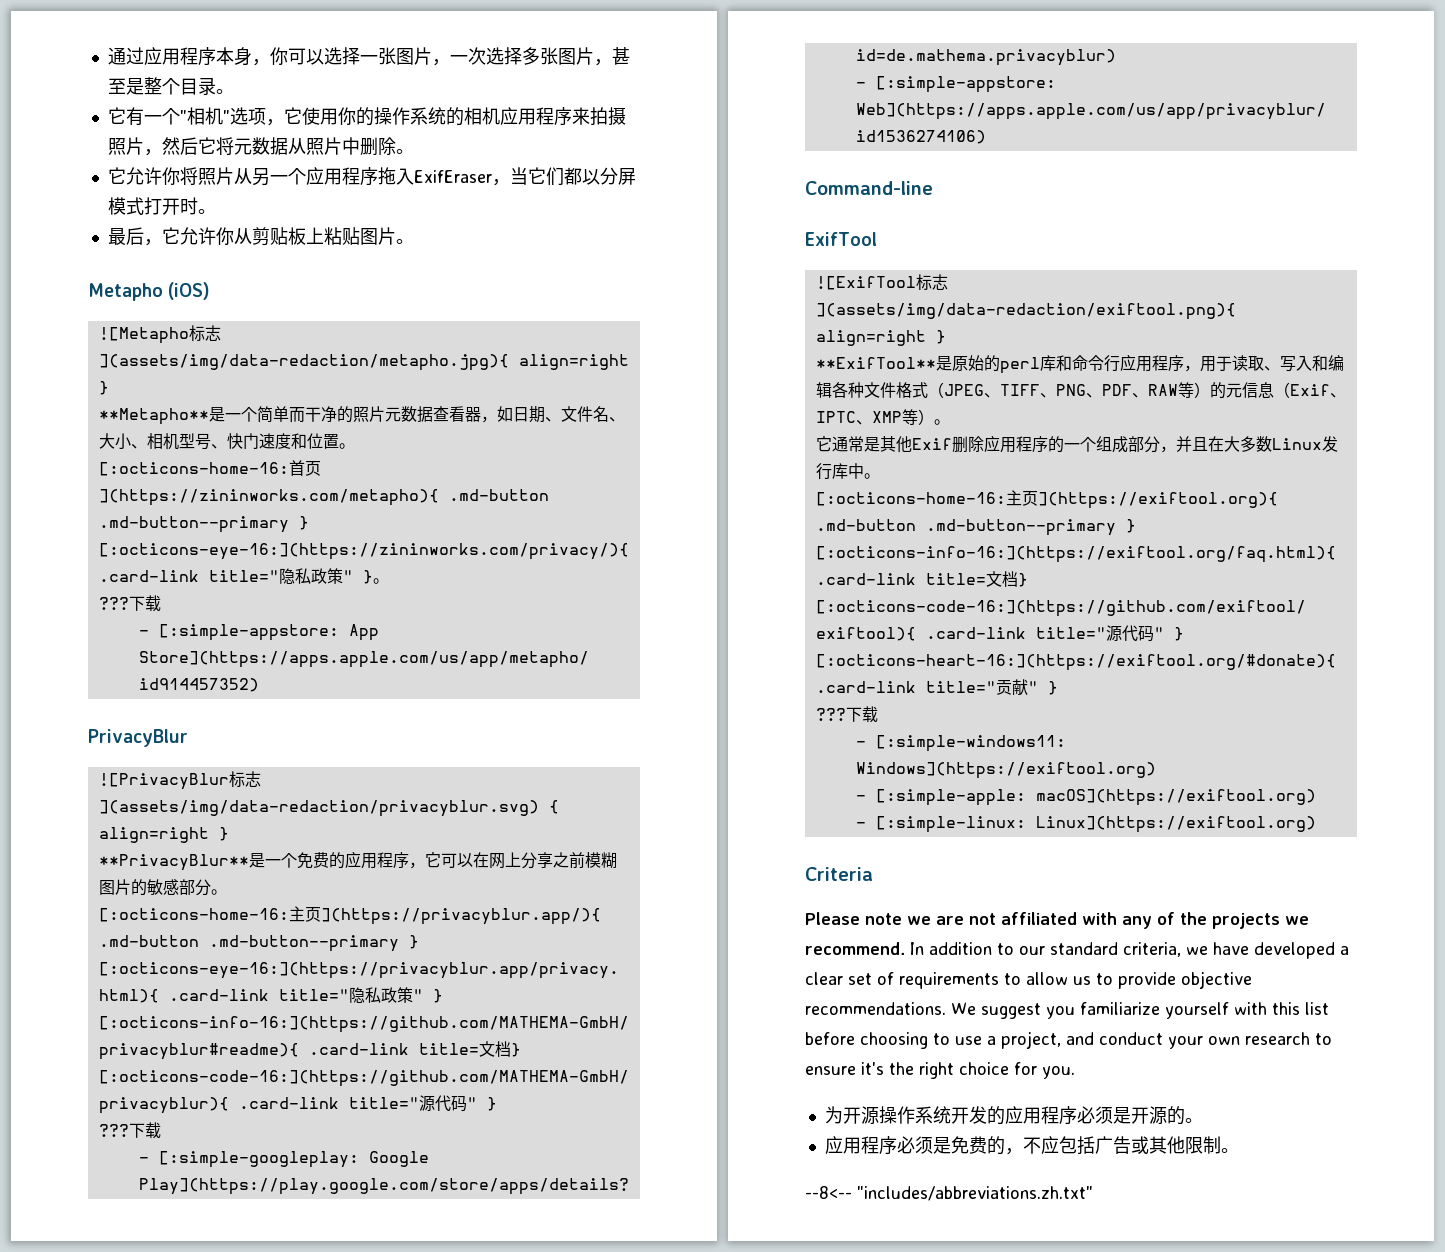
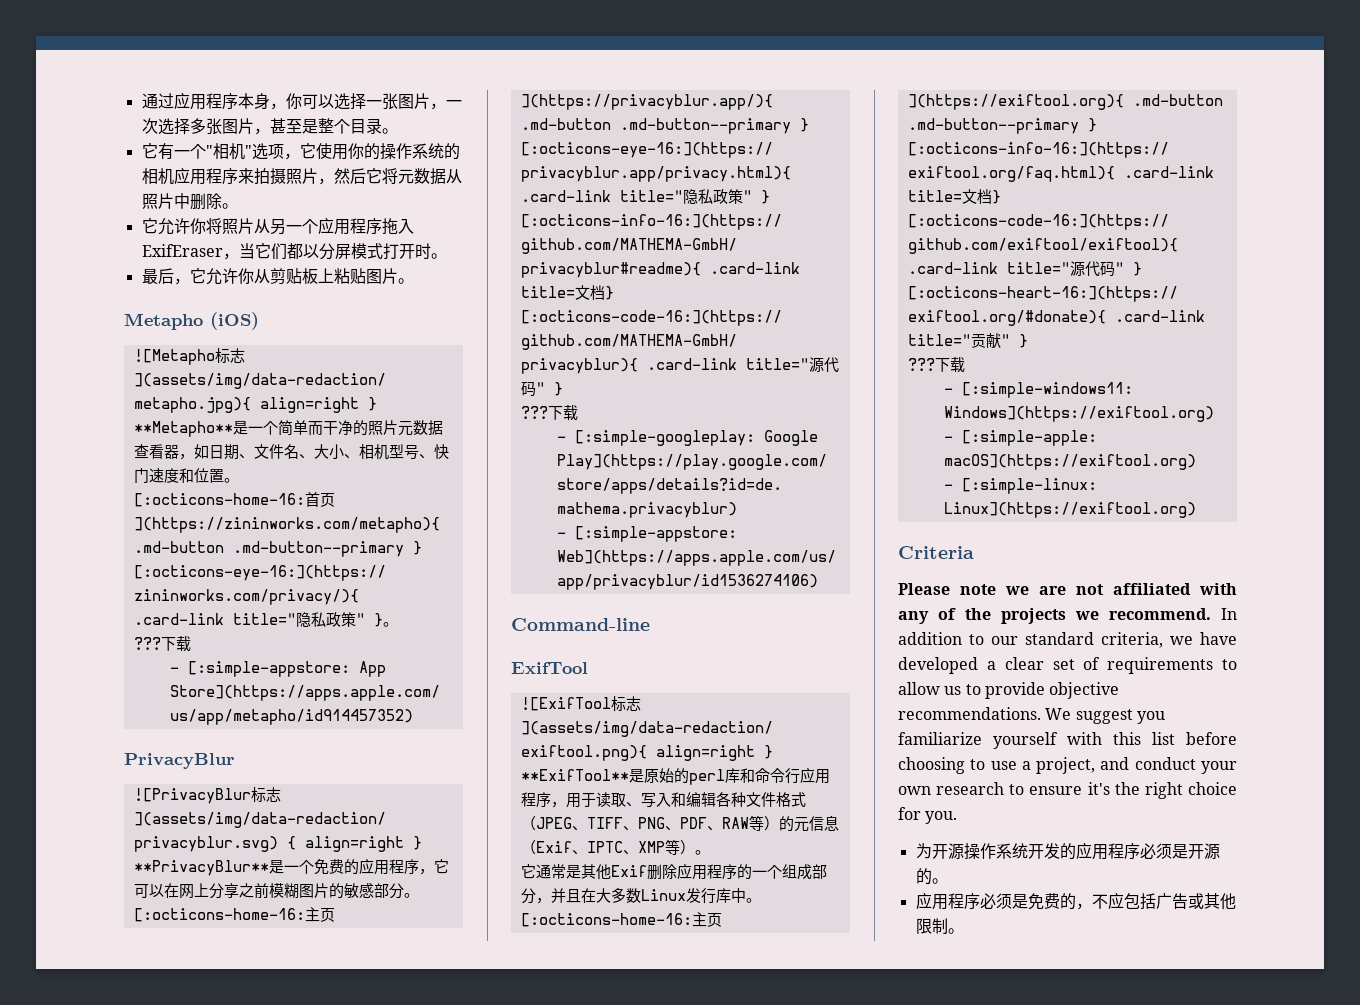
[805,1186,1093,1201] // --8<-- "includes/abbreviations.zh.txt" -> (964, 931) none

